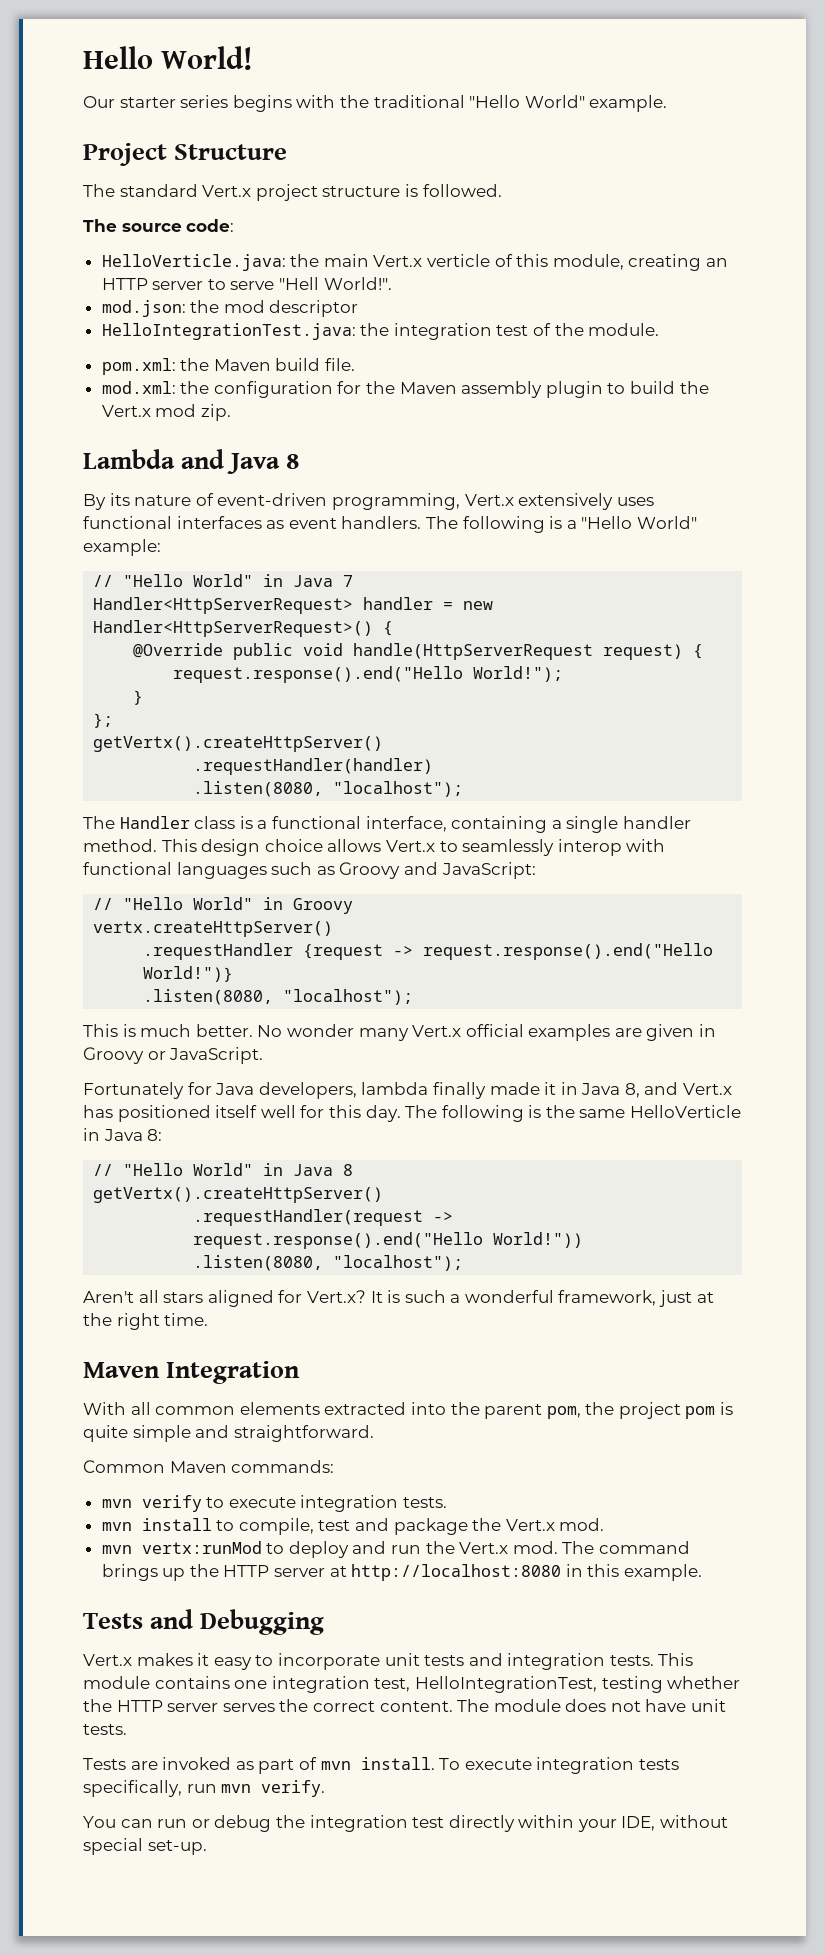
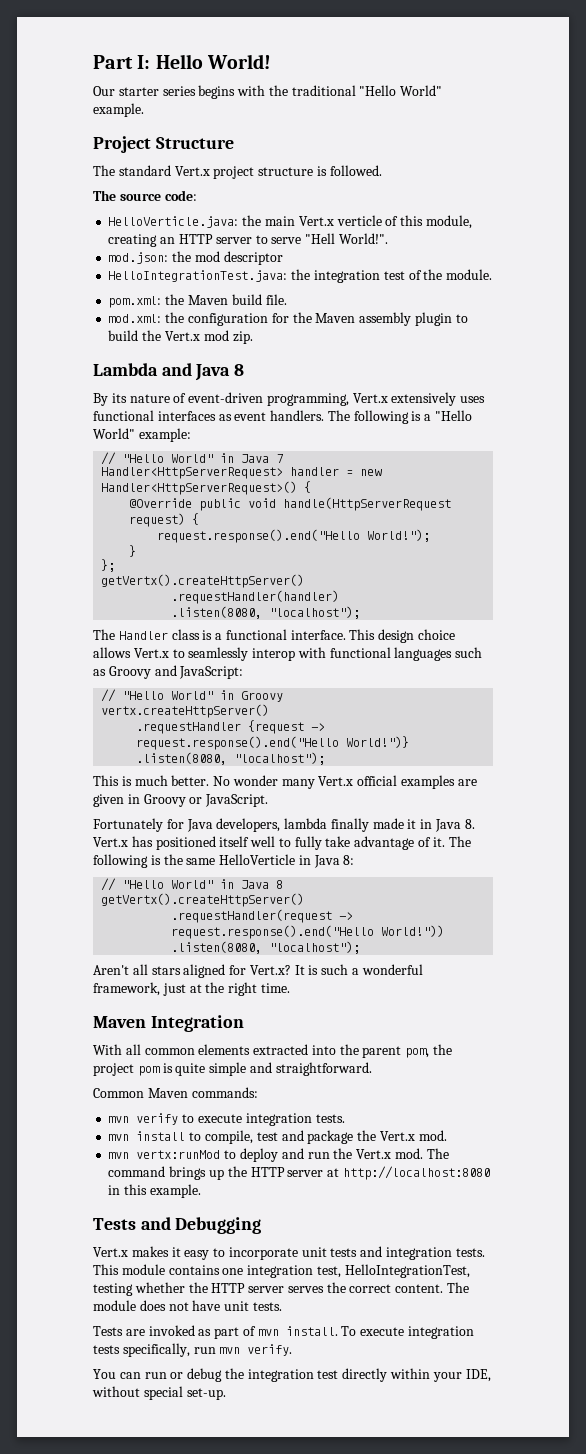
(83, 57) none -> [93,55,151,69] Part I:
[365,816,691,833] [83,839,157,852] interface, containing a single handler method. -> [290,630,346,640] interface.
[624,1082,679,1098] 8, and -> [464,819,475,829] 8.
[300,1105,401,1122] for this day. -> [278,836,445,850] to fully take advantage of it.

